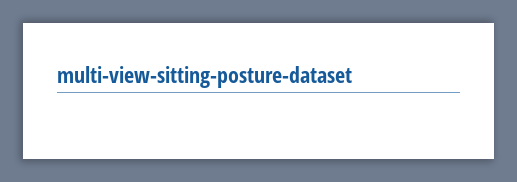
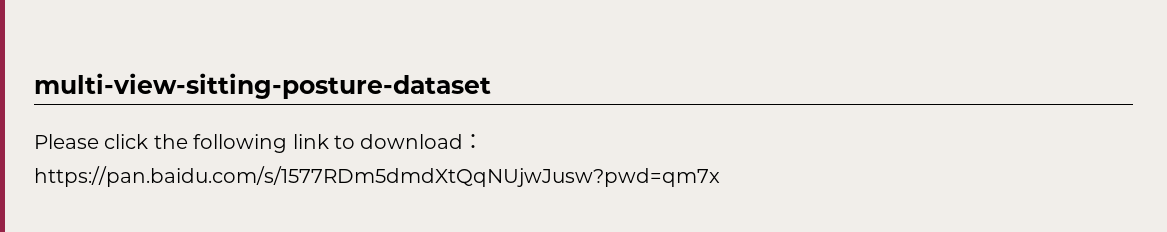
(352, 77) none -> [34,134,484,153] [34,166,720,187] // Please click the following link to download：https://pan.baidu.com/s/1577RDm5dmdXtQqNUjwJusw?pwd=qm7x

